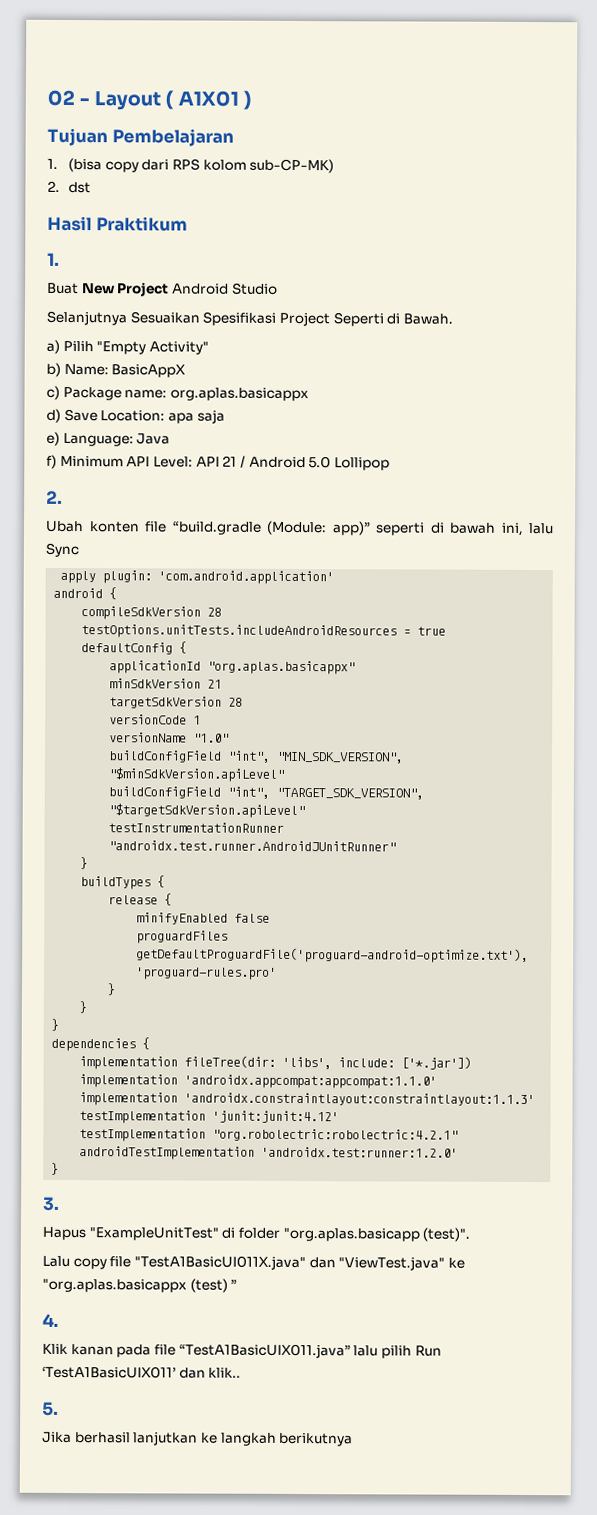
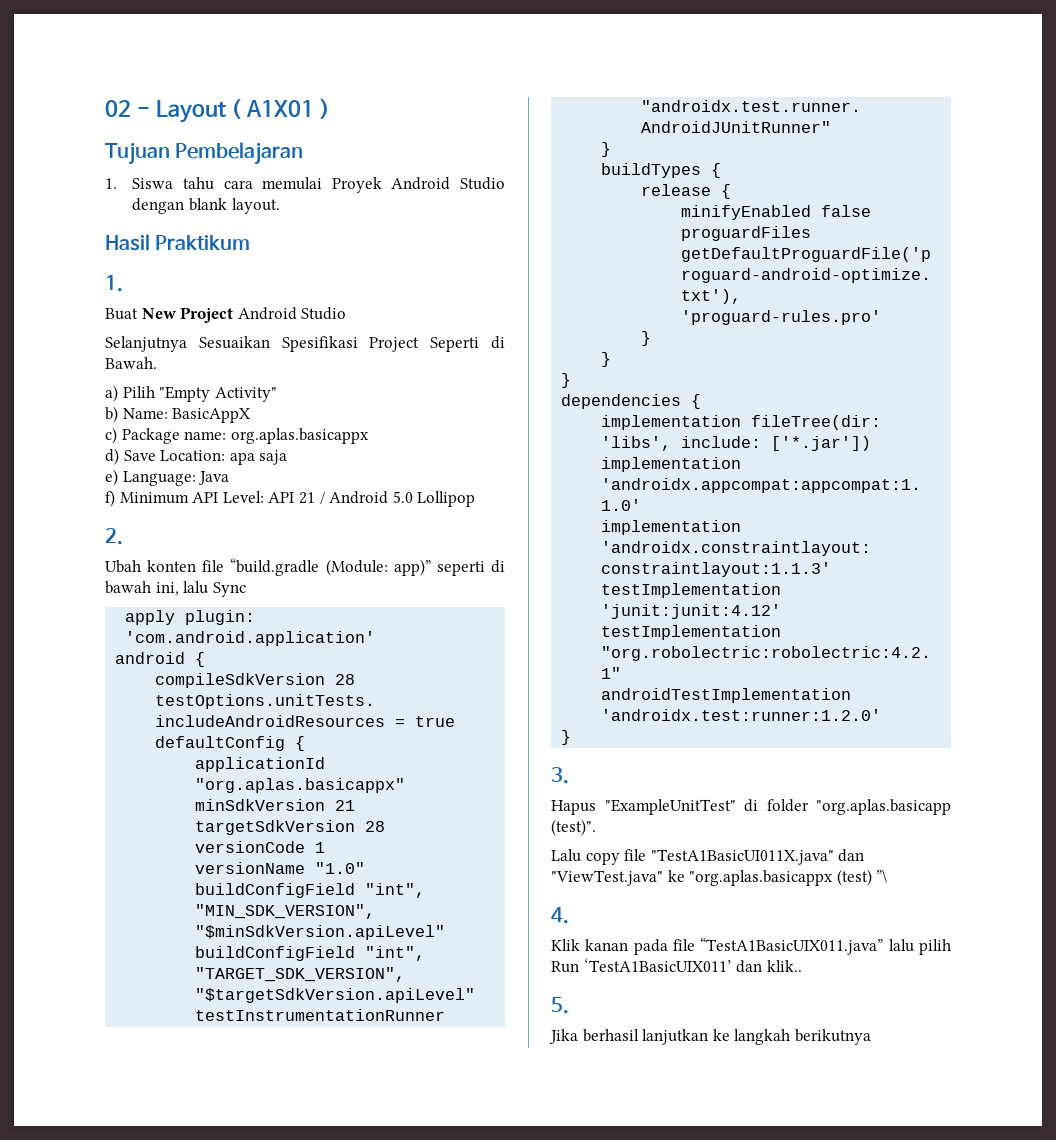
[68,157,335,174] [47,180,92,194] (bisa copy dari RPS kolom sub-CP-MK) // 2. dst -> [132,177,505,193] [132,198,280,214] Siswa tahu cara memulai Proyek Android Studio dengan blank layout.
[230,1279,238,1290] ” -> [876,869,888,883] ”\

